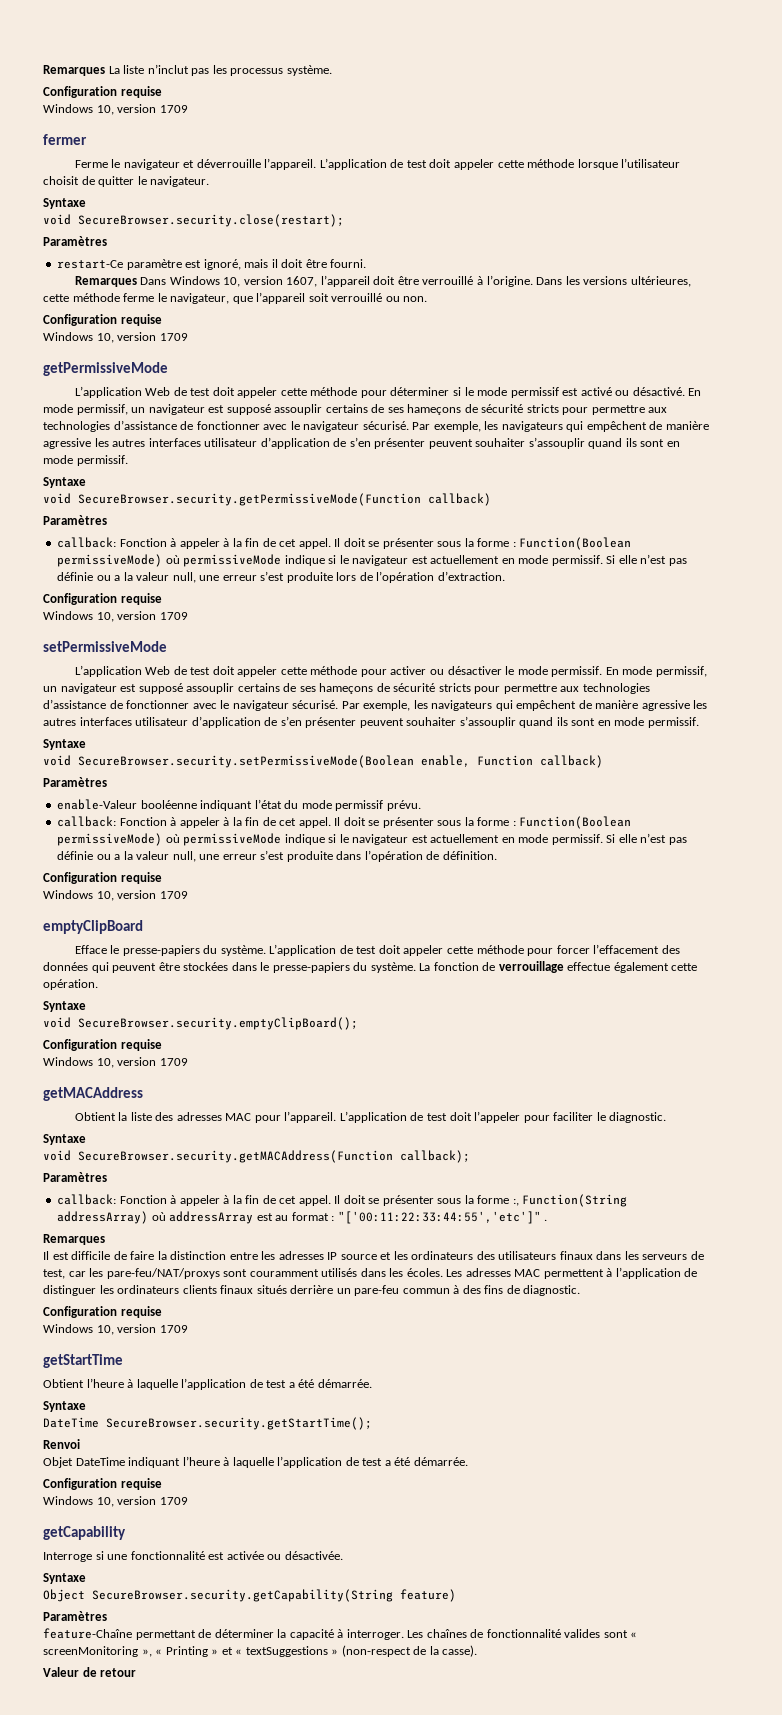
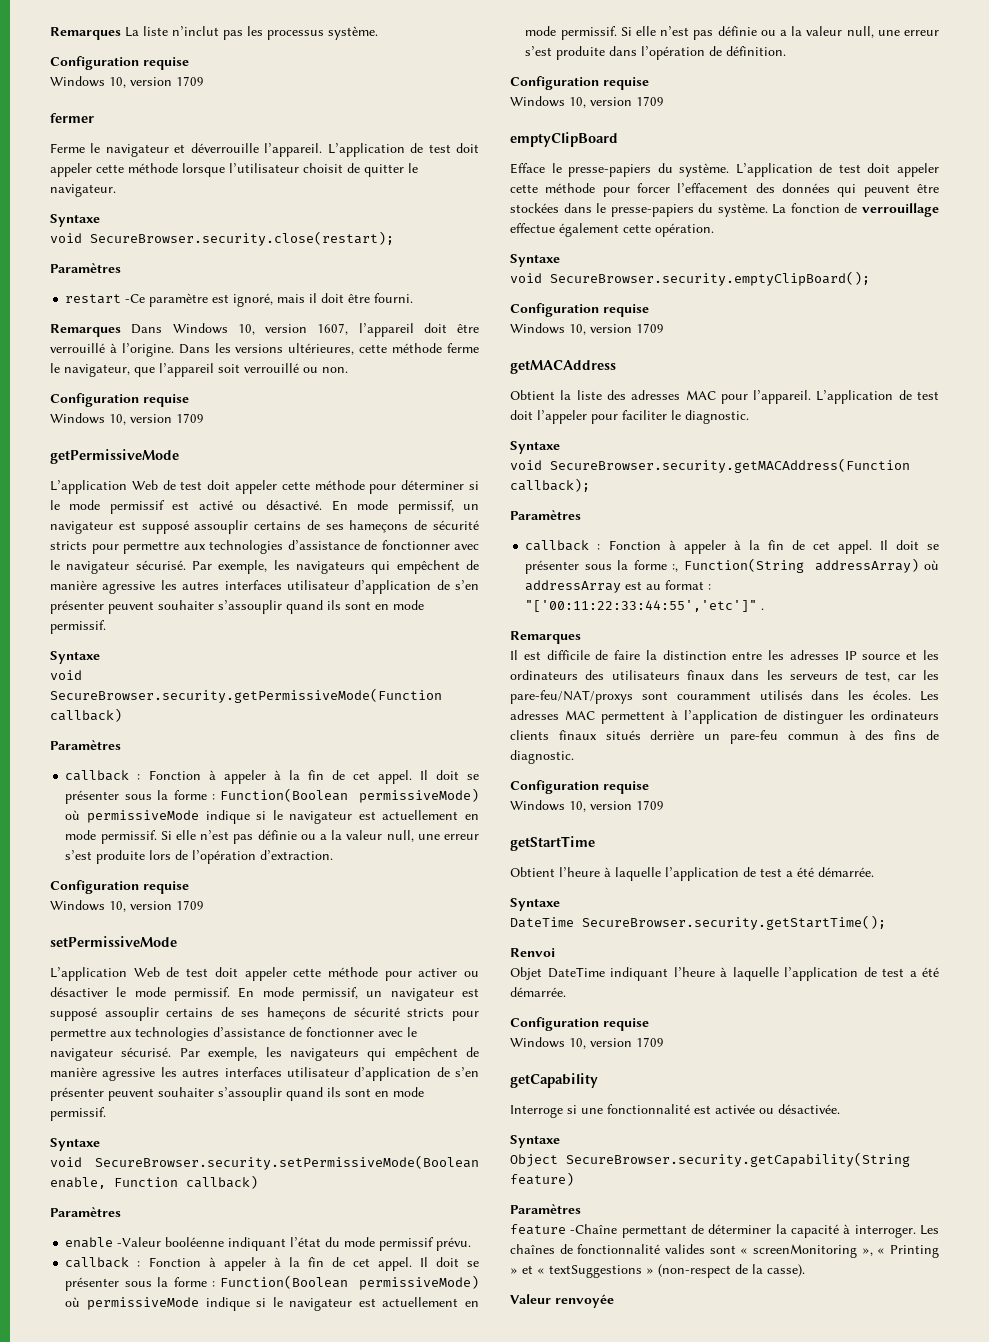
[57,260,124,269] restart-Ce -> [65,294,146,304] restart -Ce
[57,537,117,548] callback: -> [65,770,141,781] callback :
[57,799,138,810] enable-Valeur -> [65,1237,162,1248] enable -Valeur
[57,816,117,827] callback: -> [65,1257,141,1268] callback :
[57,1194,117,1205] callback: -> [525,540,601,551] callback :
[43,1628,132,1639] feature-Chaîne -> [510,1224,618,1235] feature -Chaîne
[82,1667,137,1677] de retour -> [555,1294,614,1308] renvoyée

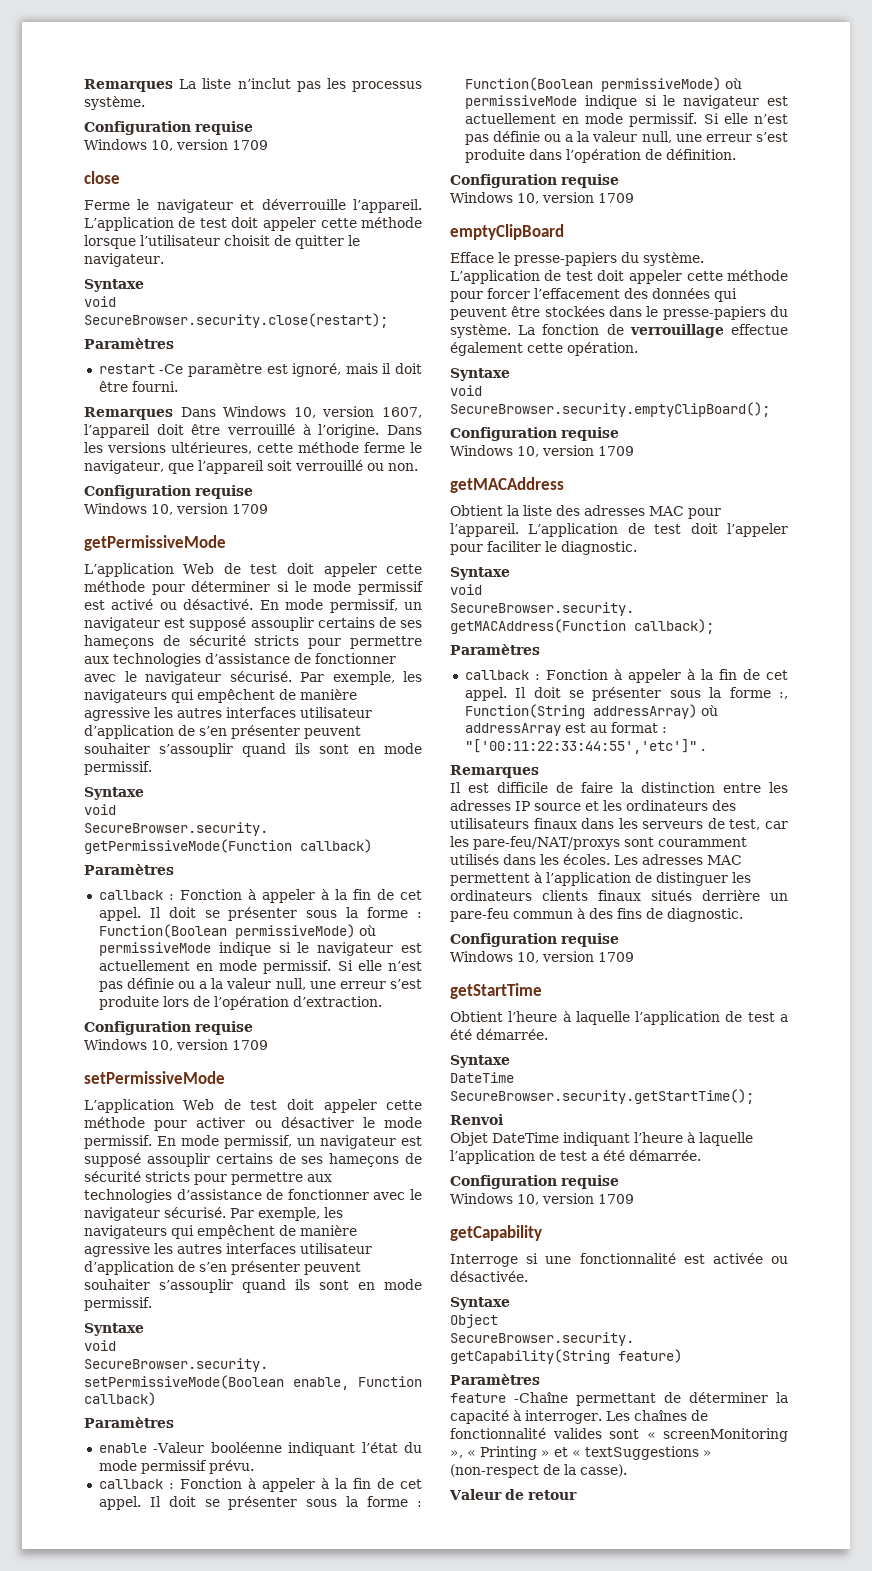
[50,113,94,123] fermer -> [84,171,120,184] close
[555,1294,614,1308] renvoyée -> [504,1489,577,1500] de retour

